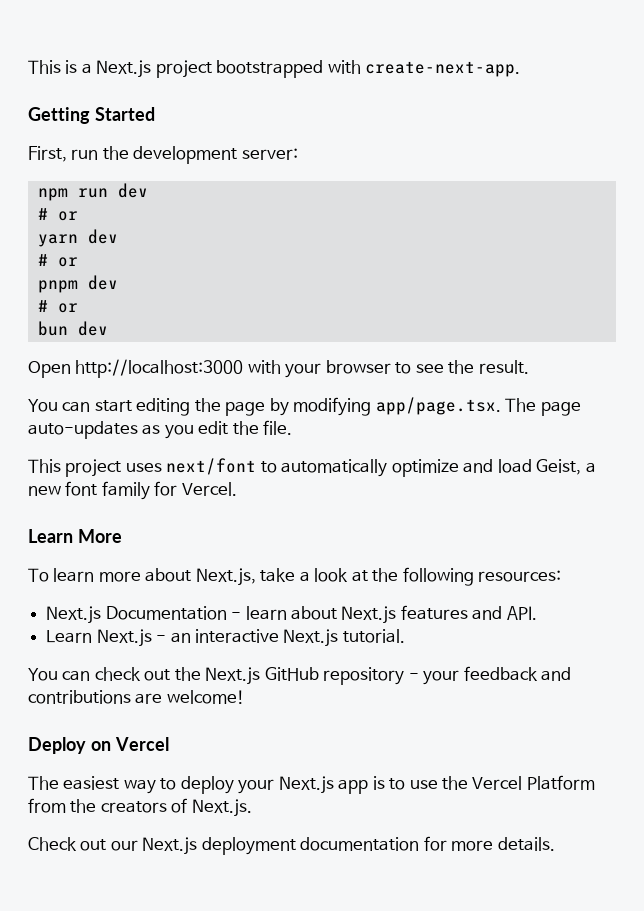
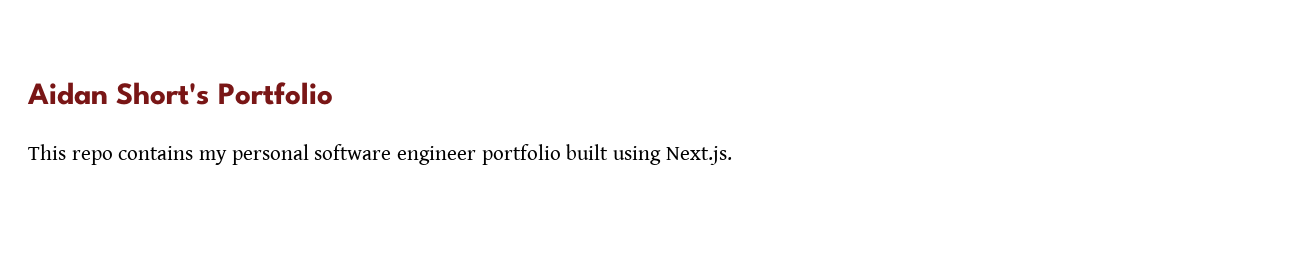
[28,60,521,78] [28,107,155,124] [28,146,298,164] [37,183,148,201] [37,208,78,221] [37,229,118,247] [37,254,78,267] [37,275,118,293] [37,300,78,313] [37,321,108,336] [28,359,529,378] [28,397,581,416] [28,420,293,439] [28,458,596,477] [28,481,237,500] [28,529,122,543] [28,567,561,586] [46,605,537,624] [46,629,405,647] [28,666,571,685] [28,690,245,704] [28,737,169,754] [28,775,595,794] [28,798,252,817] [28,836,555,855] This is a Next.js project bootstrapped with create-next-app. // Getting Started // First, run the development server: // npm run dev // # or // yarn dev // # or // pnpm dev // # or // bun dev // Open http://localhost:3000 with your browser to see the result. // You can start editing the page by modifying app/page.tsx. The page auto-updates as you edit the file. // This project uses next/font to automatically optimize and load Geist, a new font family for Vercel. // Learn More // To learn more about Next.js, take a look at the following resources: // Next.js Documentation - learn about Next.js features and API. // Learn Next.js - an interactive Next.js tutorial. // You can check out the Next.js GitHub repository - your feedback and contributions are welcome! // Deploy on Vercel // The easiest way to deploy your Next.js app is to use the Vercel Platform from the creators of Next.js. // Check out our Next.js deployment documentation for more details. -> [27,82,333,105] [28,144,732,165] Aidan Short's Portfolio // This repo contains my personal software engineer portfolio built using Next.js.

